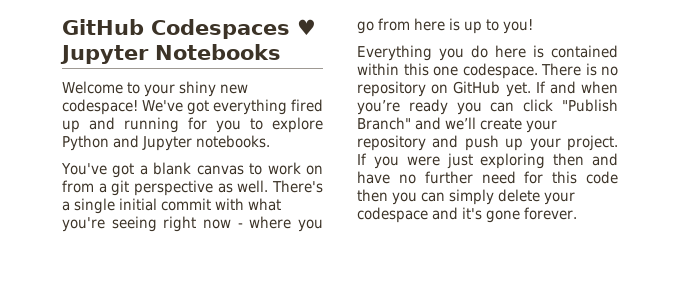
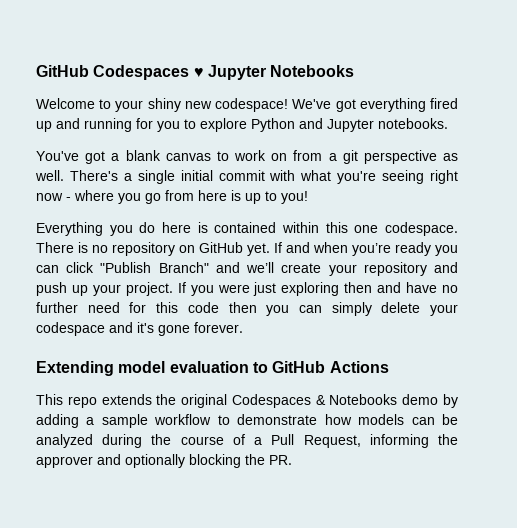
(577, 213) none -> [36,361,389,376] [36,394,458,408] [36,414,459,428] [36,434,459,448] [36,454,292,468] // Extending model evaluation to GitHub Actions // This repo extends the original Codespaces & Notebooks demo by adding a sample workflow to demonstrate how models can be analyzed during the course of a Pull Request, informing the approver and optionally blocking the PR.

